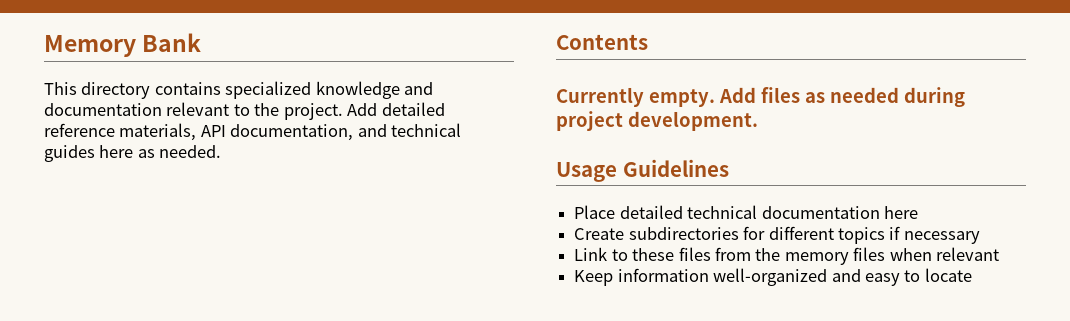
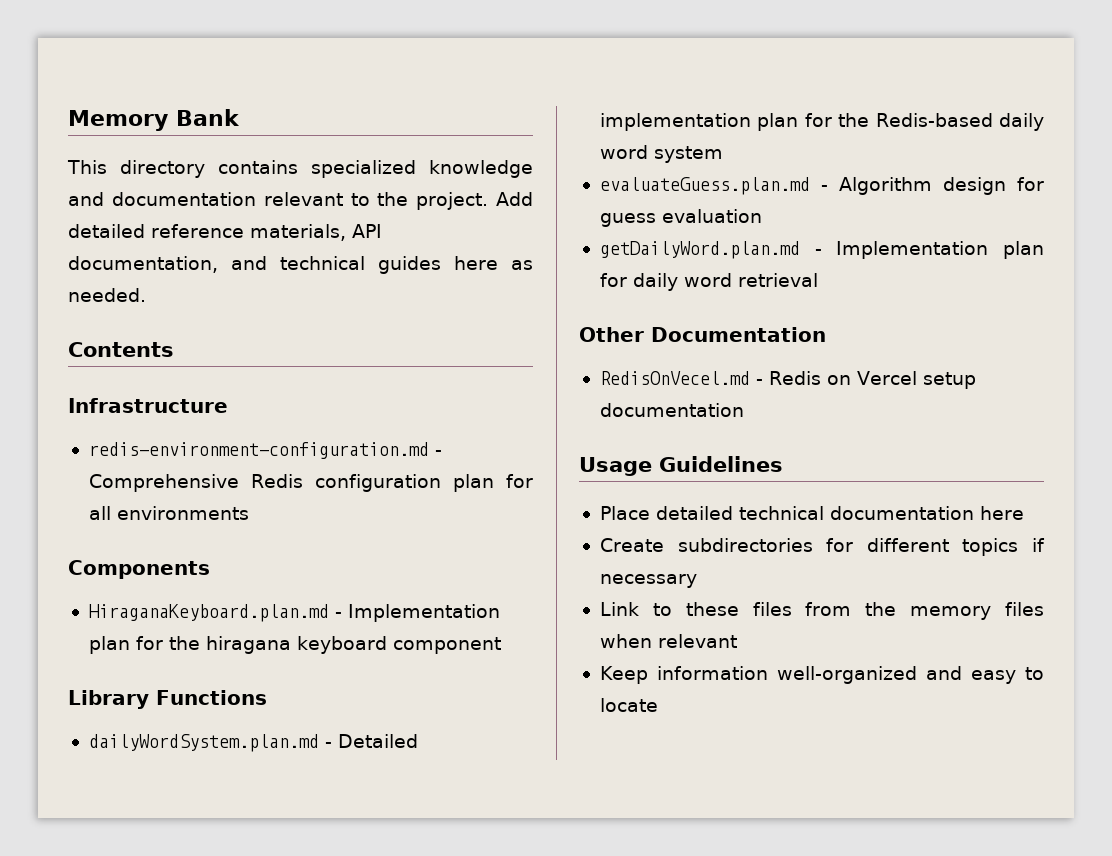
[556,87,965,107] [556,111,758,131] Currently empty. Add files as needed during project development. -> [68,398,228,413] [88,442,442,459] [88,474,533,492] [88,506,249,520] [68,560,210,579] [88,604,500,622] [88,636,501,654] [68,690,267,709] [88,734,418,752] [599,113,1044,131] [599,145,723,163] [599,177,1044,195] [599,209,762,227] [599,241,1044,259] [599,273,818,291] [579,327,826,342] [599,371,976,389] [599,403,744,417] Infrastructure // redis-environment-configuration.md - Comprehensive Redis configuration plan for all environments // Components // HiraganaKeyboard.plan.md - Implementation plan for the hiragana keyboard component // Library Functions // dailyWordSystem.plan.md - Detailed implementation plan for the Redis-based daily word system // evaluateGuess.plan.md - Algorithm design for guess evaluation // getDailyWord.plan.md - Implementation plan for daily word retrieval // Other Documentation // RedisOnVecel.md - Redis on Vercel setup documentation

